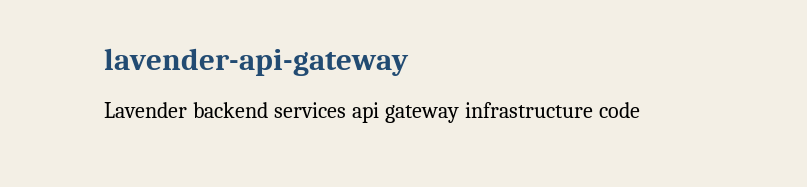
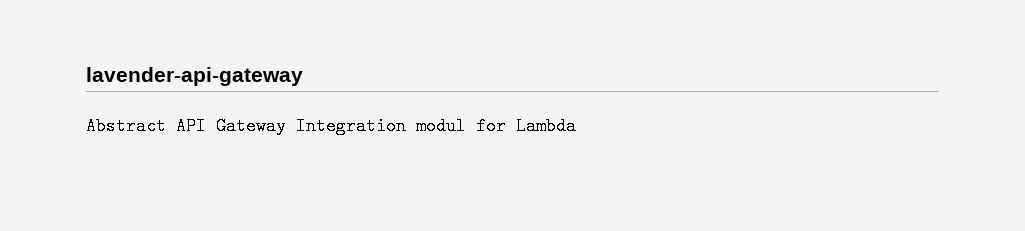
[104,102,640,123] Lavender backend services api gateway infrastructure code -> [86,117,576,135] Abstract API Gateway Integration modul for Lambda

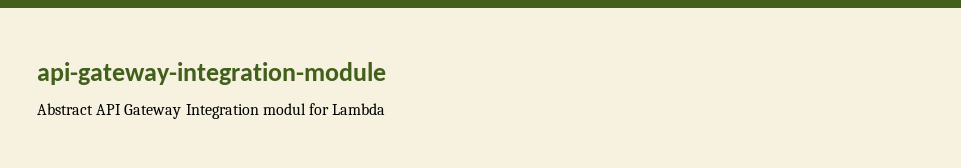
[86,67,303,86] lavender-api-gateway -> [37,62,386,85] api-gateway-integration-module

